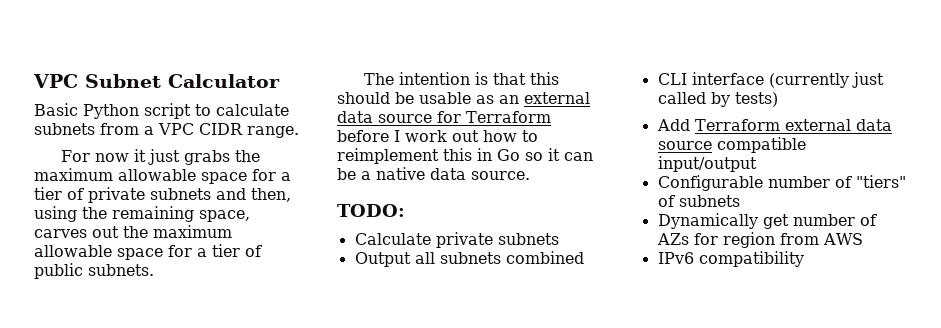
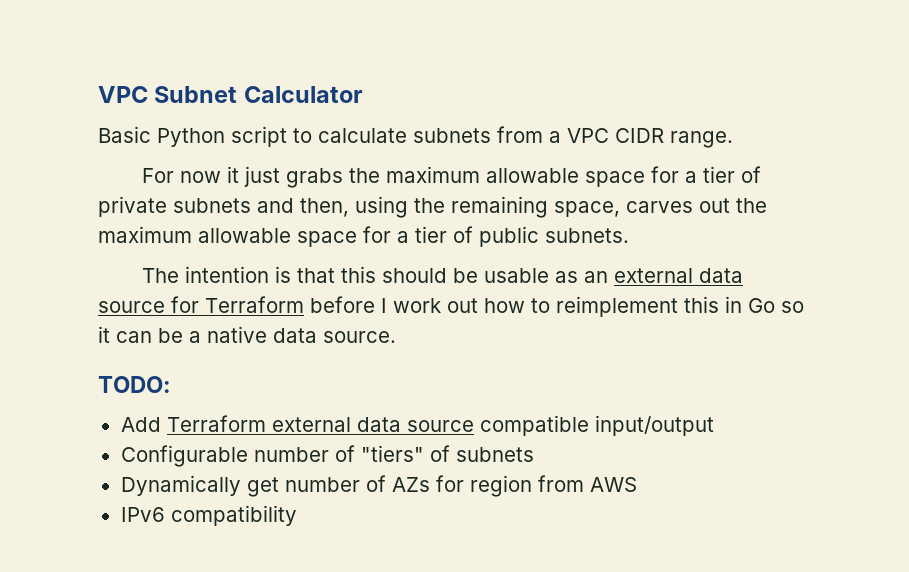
[354,232,559,248] [354,251,584,267] [657,72,884,88] [657,92,778,107] // Calculate private subnets // Output all subnets combined // CLI interface (currently just called by tests) -> (171, 384) none

